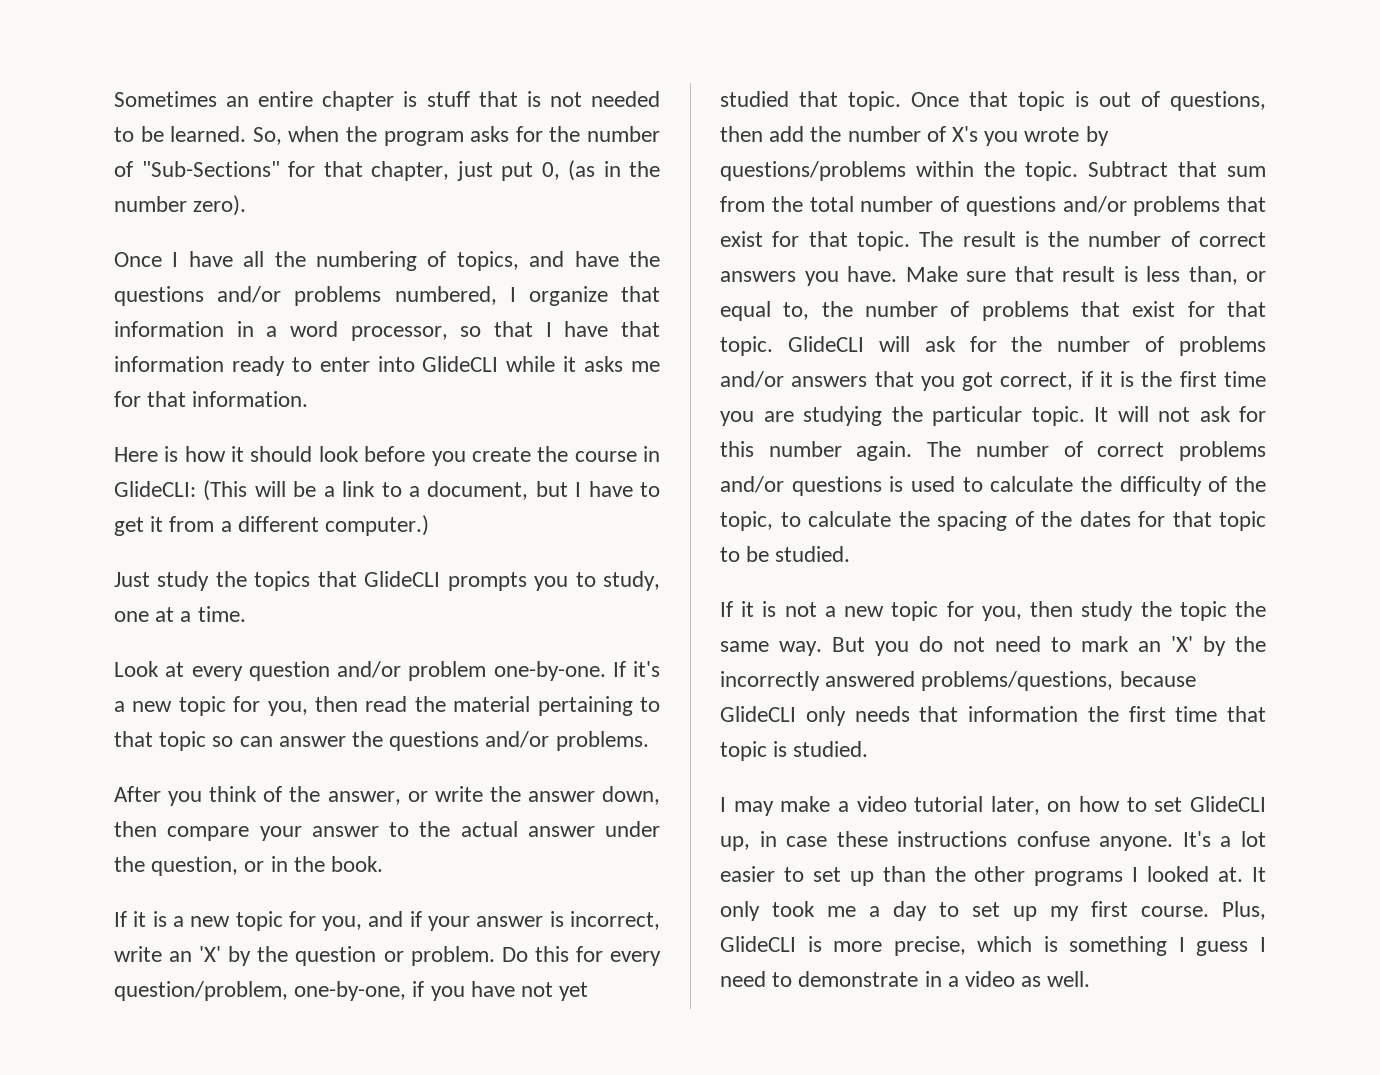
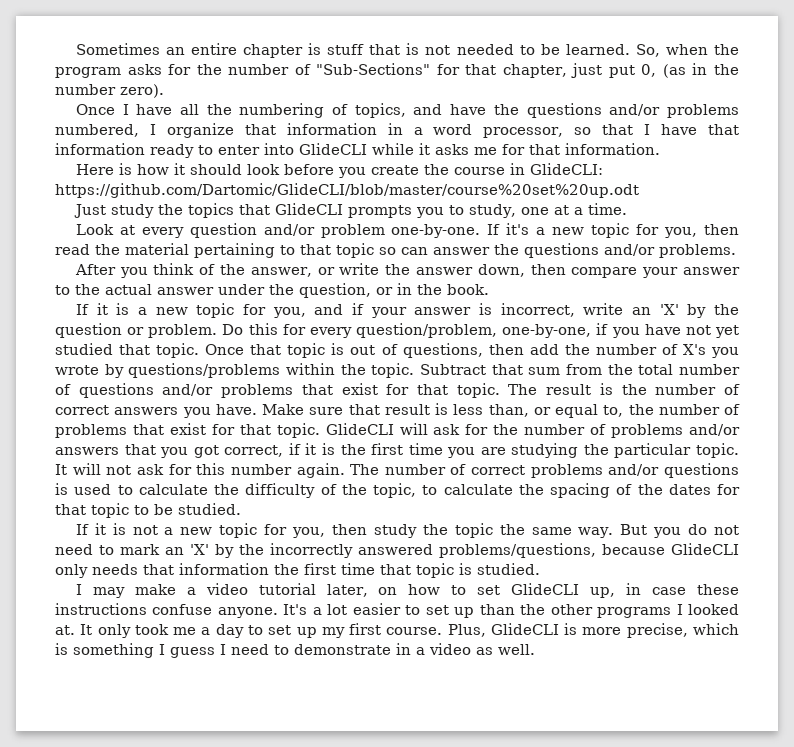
[203,480,661,501] [114,515,430,536] (This will be a link to a document, but I have to get it from a different computer.) -> [55,183,639,198] https://github.com/Dartomic/GlideCLI/blob/master/course%20set%20up.odt

